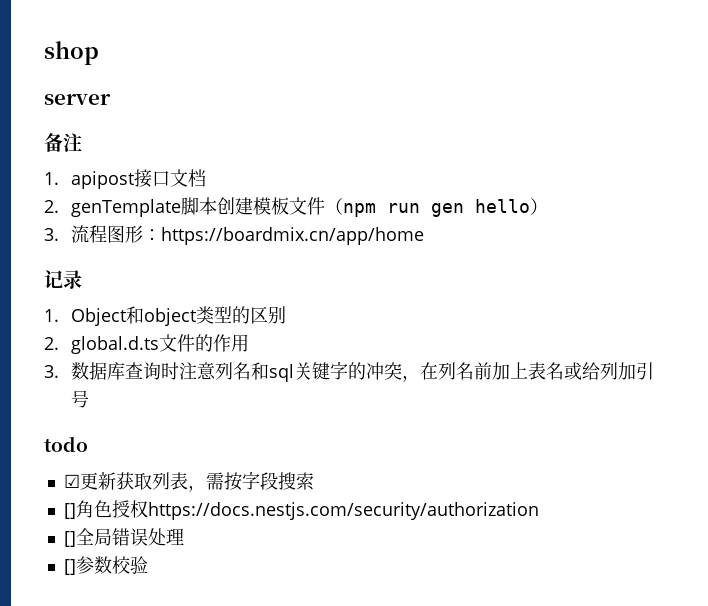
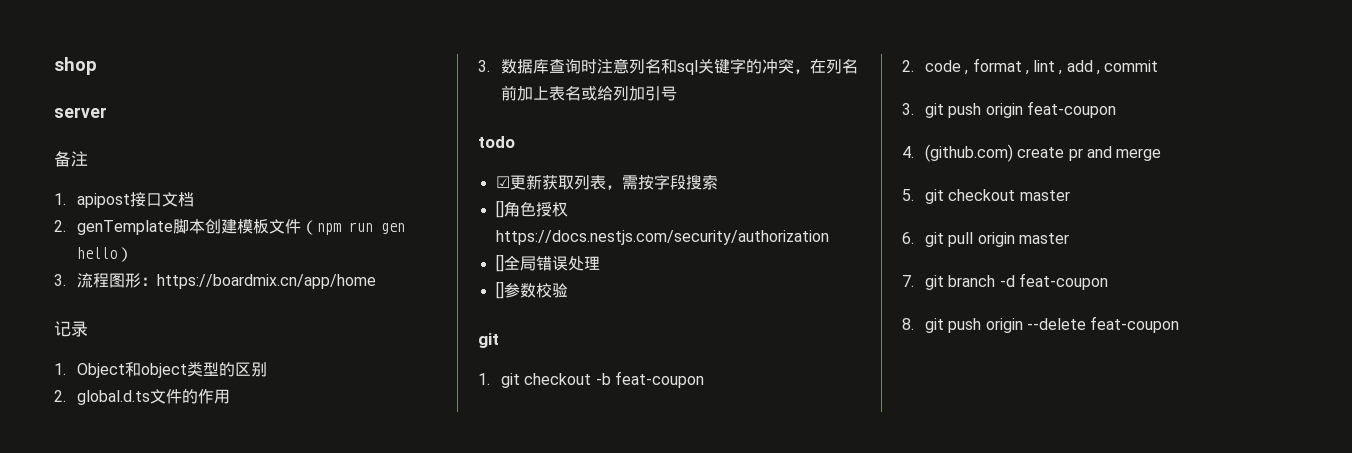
(148, 565) none -> [478,333,499,348] [478,371,704,388] [902,58,1159,75] [902,101,1116,118] [902,144,1162,162] [902,189,1070,204] [902,232,1069,247] [902,273,1108,290] [902,316,1180,333] // git // 1. git checkout -b feat-coupon // 2. code , format , lint , add , commit // 3. git push origin feat-coupon // 4. (github.com) create pr and merge // 5. git checkout master // 6. git pull origin master // 7. git branch -d feat-coupon // 8. git push origin --delete feat-coupon

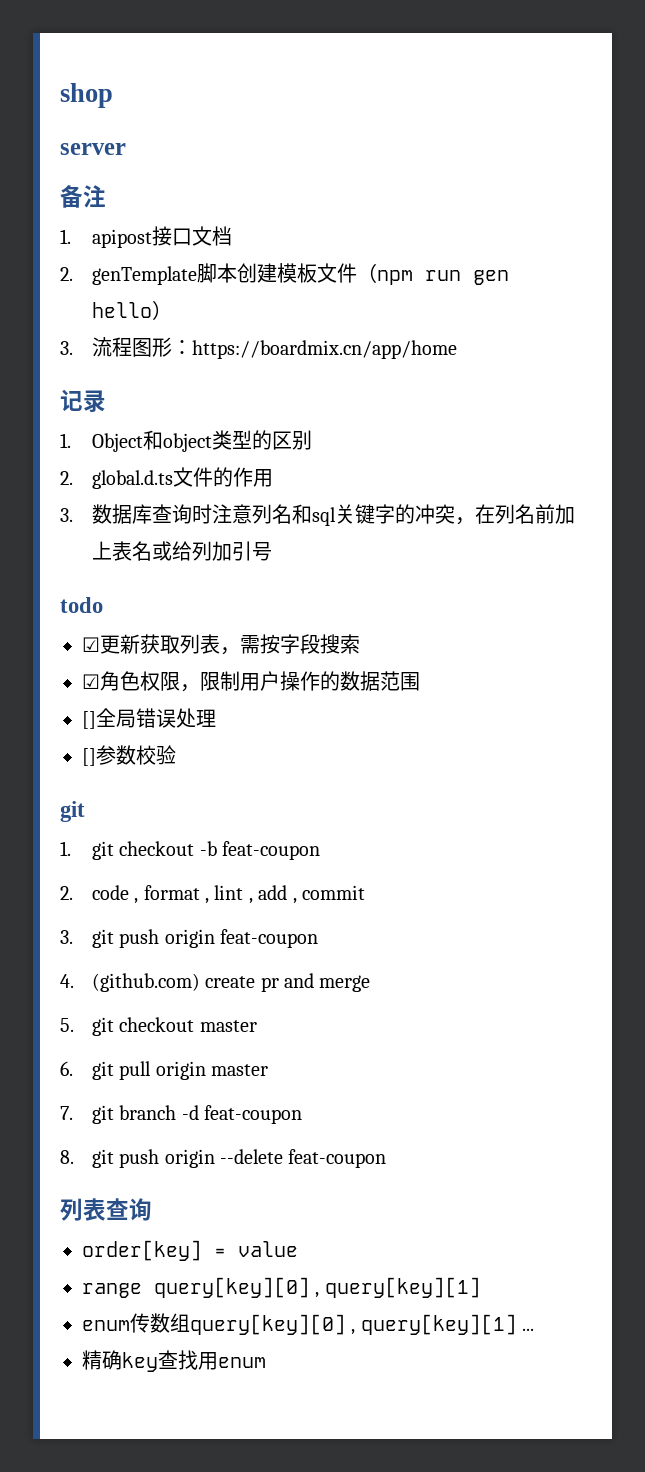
[495,200,568,218] [495,230,829,245] []角色授权https://docs.nestjs.com/security/authorization -> [82,671,420,692] ☑角色权限，限制用户操作的数据范围
(1180, 324) none -> [60,1198,152,1221] [82,1240,298,1261] [82,1277,481,1298] [82,1313,535,1335] [82,1350,266,1372] // 列表查询 // order[key] = value // range query[key][0] , query[key][1] // enum传数组query[key][0] , query[key][1] ... // 精确key查找用enum

